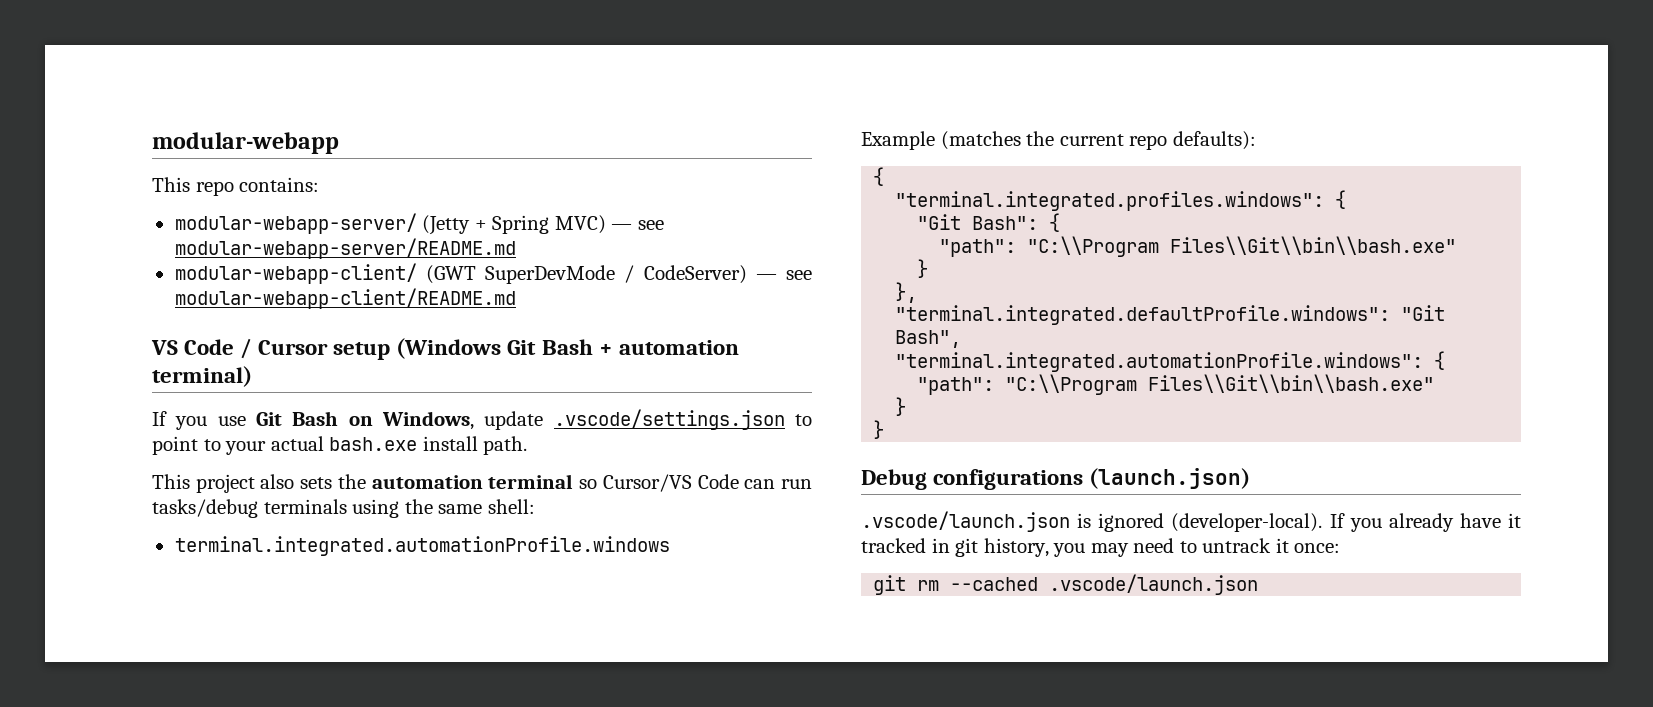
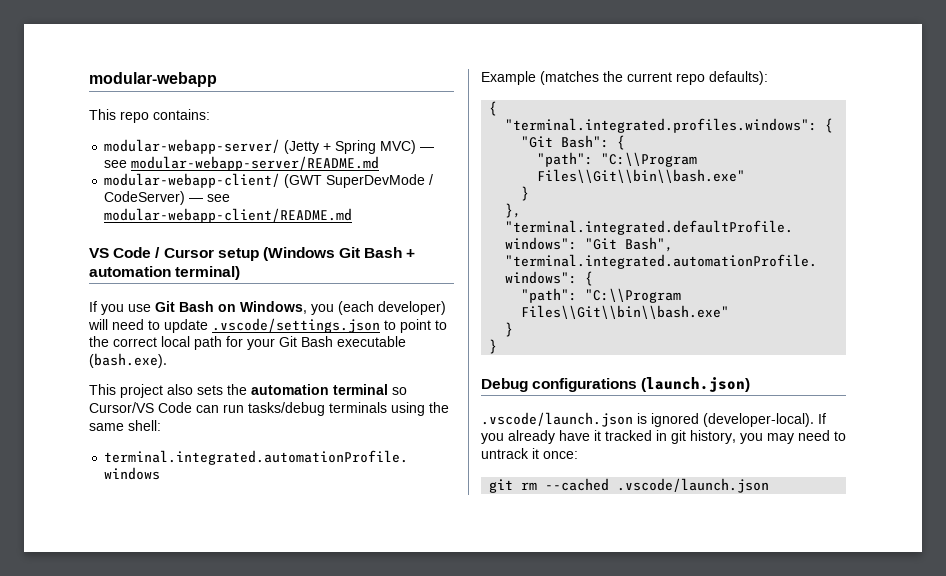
(475, 420) none -> [311,301,446,315] [88,319,160,330] you (each developer) will need to
[225,436,528,455] your actual bash.exe install path. -> [89,336,406,350] [89,353,167,368] the correct local path for your Git Bash executable (bash.exe).

